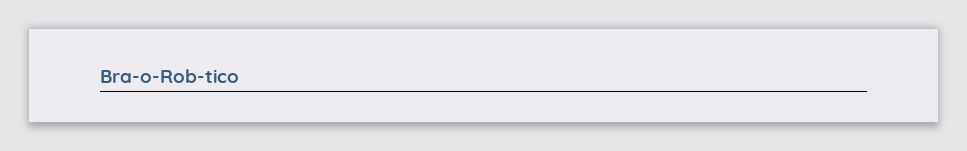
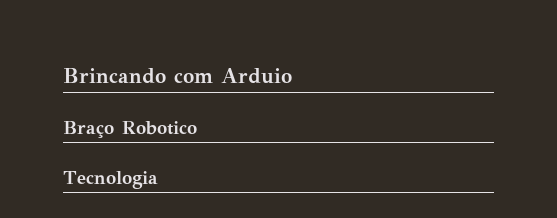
[100,69,239,83] Bra-o-Rob-tico -> [63,68,292,84] [63,121,197,138] [63,171,158,189] Brincando com Arduio // Braço Robotico // Tecnologia

